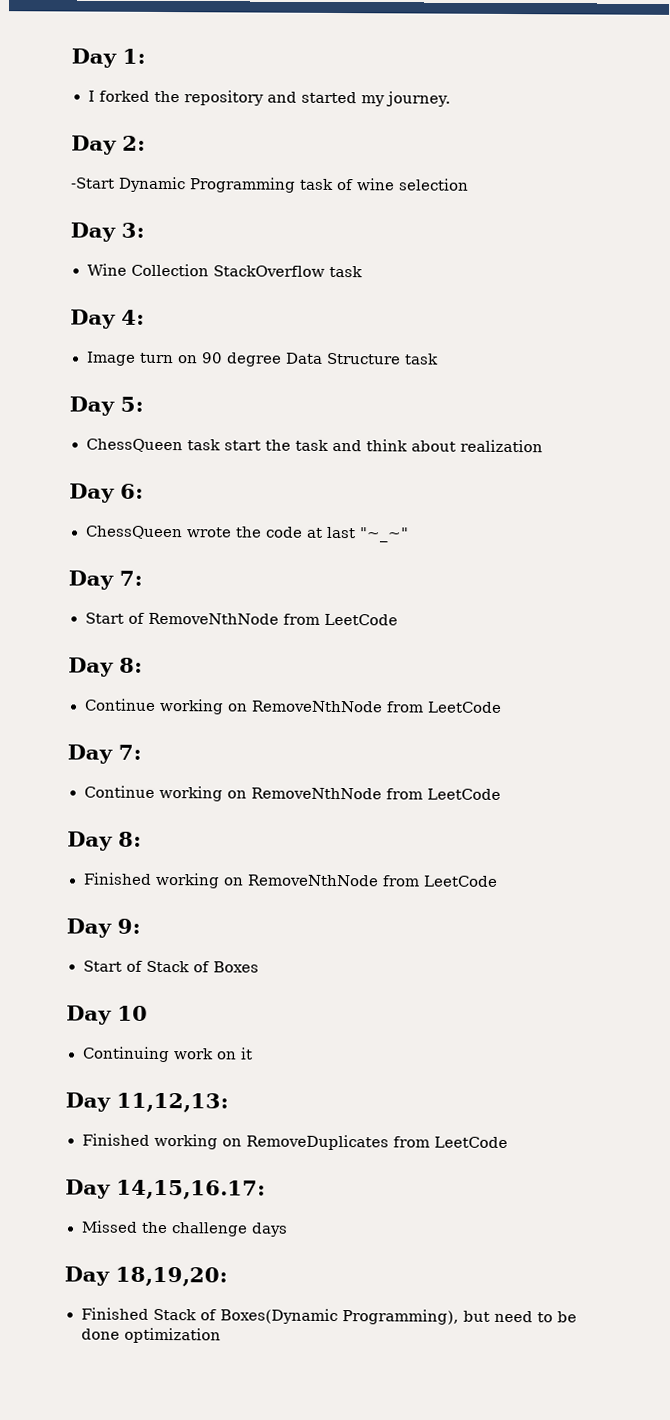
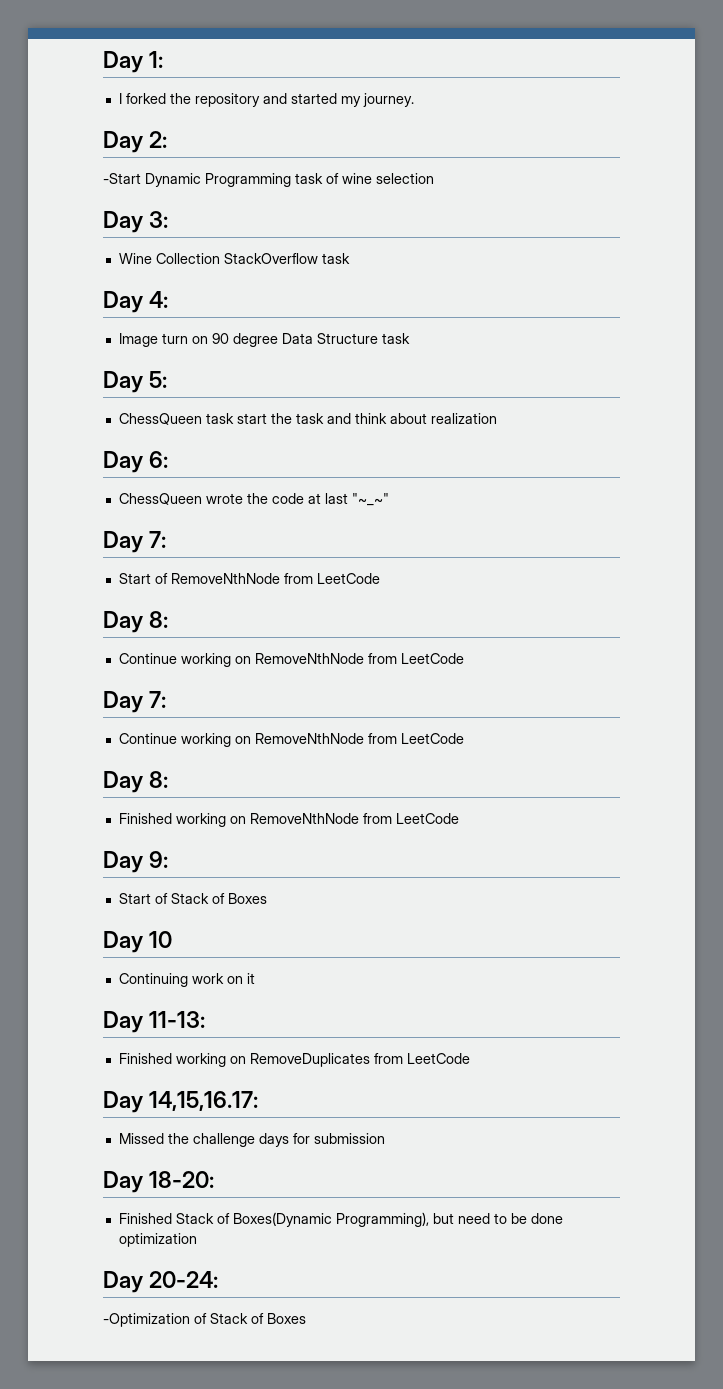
[116,1092,229,1113] 11,12,13: -> [149,1011,206,1028] 11-13:
[64,1266,228,1287] // Day 18,19,20: -> [292,1133,385,1144] [103,1171,215,1193] for submission // Day 18-20:
(221, 1335) none -> [103,1271,219,1293] [103,1313,306,1327] // Day 20-24: // -Optimization of Stack of Boxes

